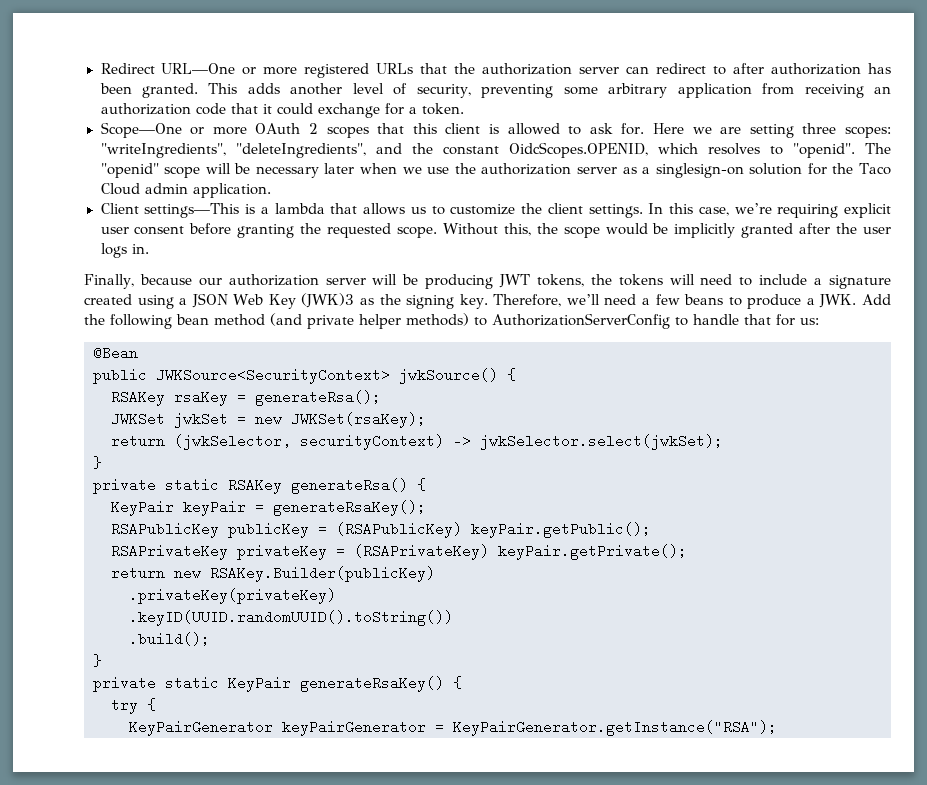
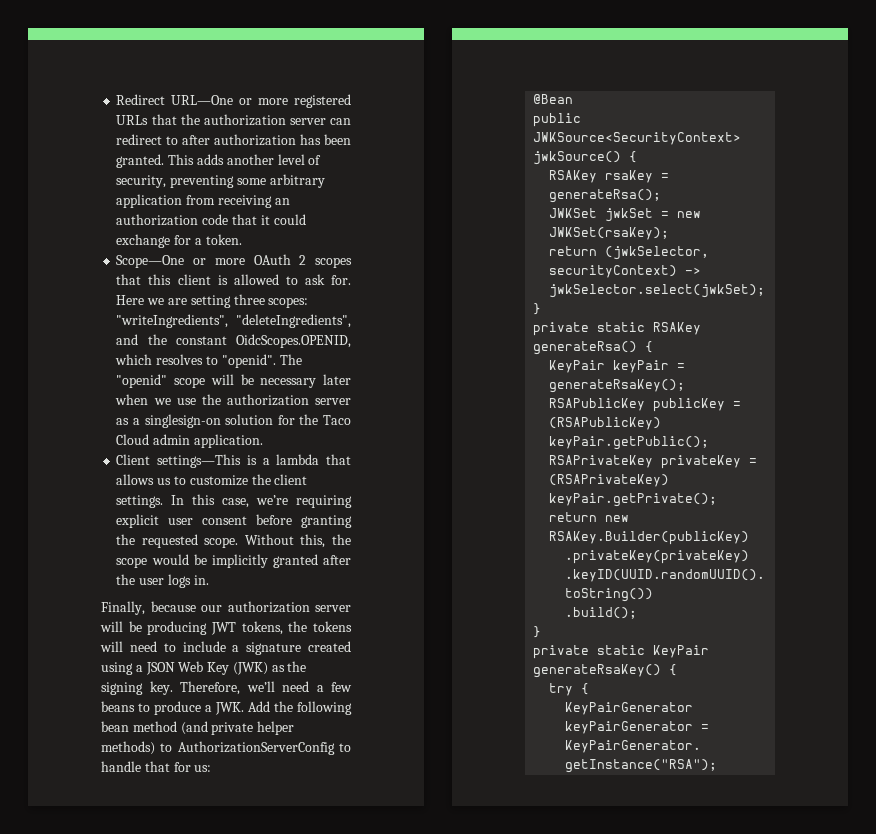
[301,293,355,308] (JWK)3 -> [232,662,268,675] (JWK)

